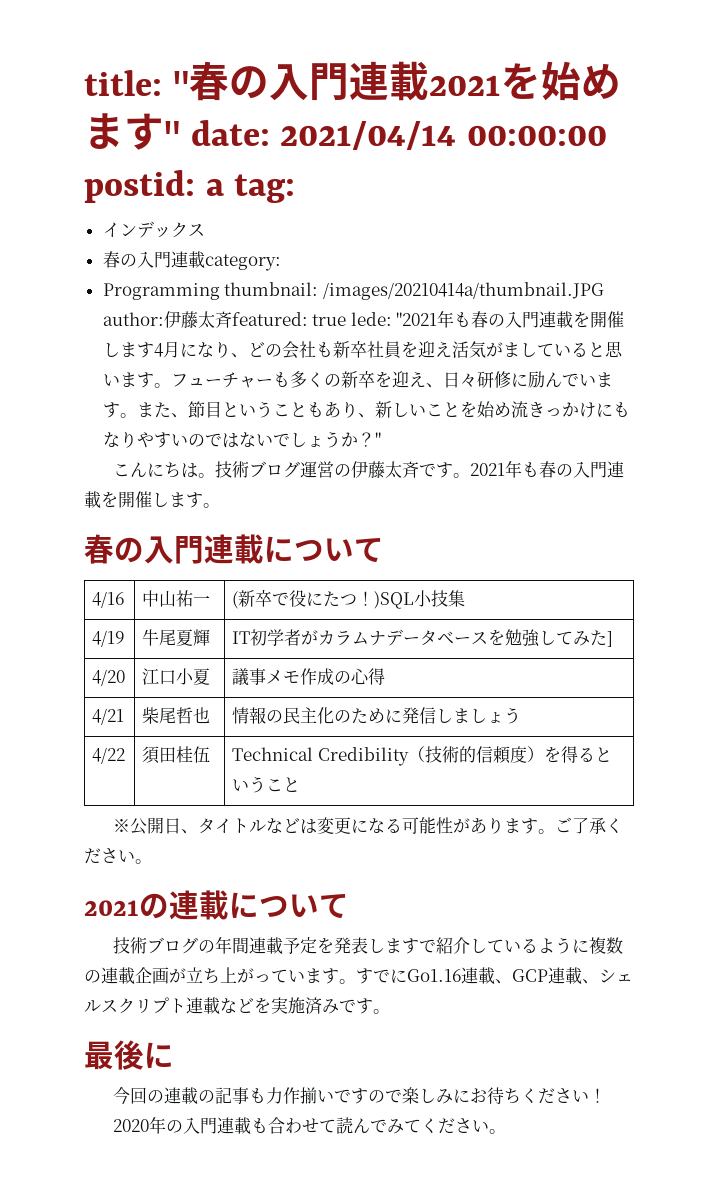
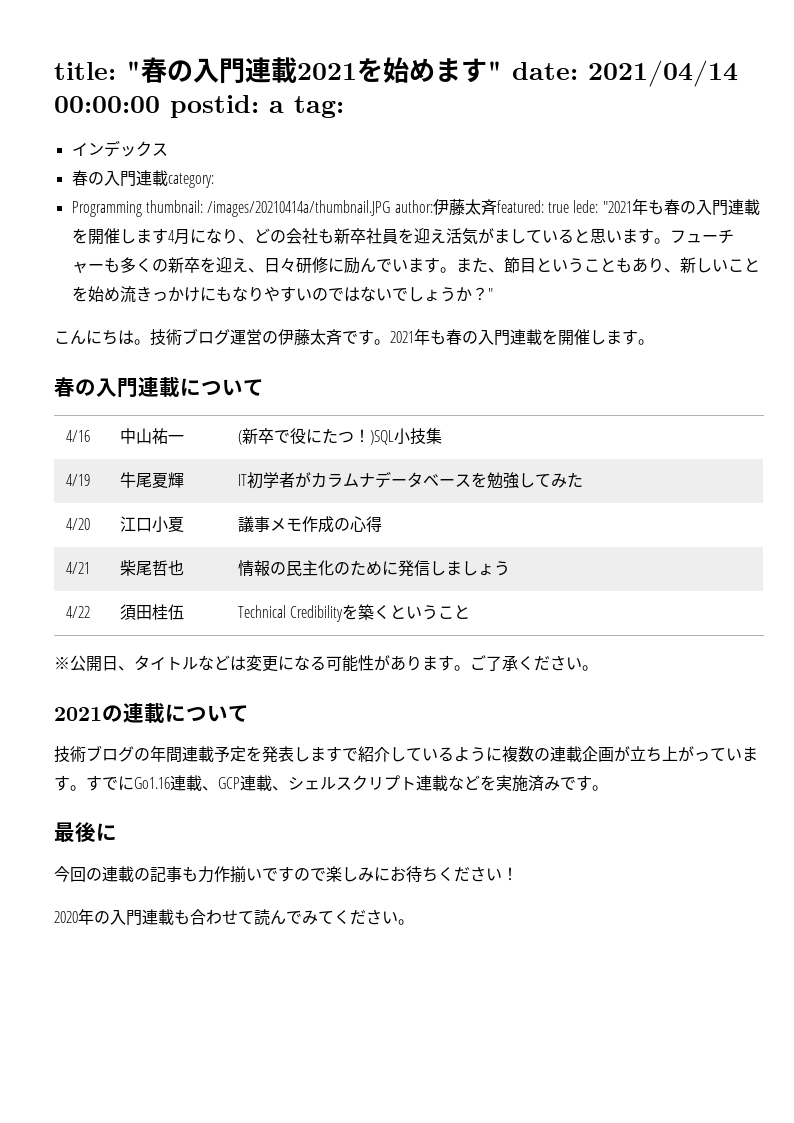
[607,631,614,647] ] -> (583, 480) none
[407,746,595,764] （技術的信頼度）を得る -> [341,604,390,620] を築く

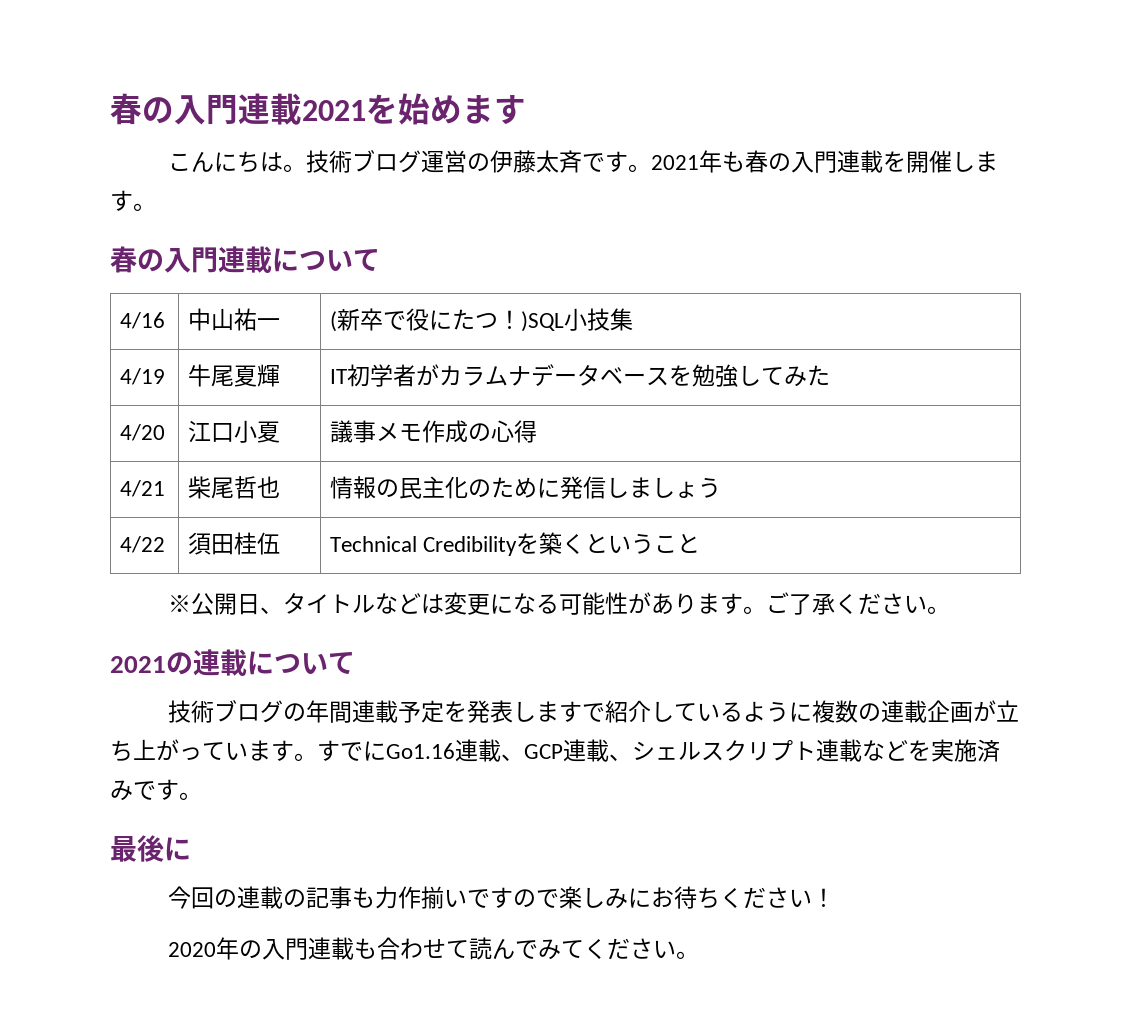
[54,61,141,80] title: " -> (110, 109) none
[487,60,738,87] [54,95,344,118] [71,140,168,157] [71,170,214,188] [71,199,760,217] [71,228,734,245] [71,257,760,274] [71,286,493,303] " date: 2021/04/14 00:00:00 postid: a tag: // インデックス // 春の入門連載category: // Programming thumbnail: /images/20210414a/thumbnail.JPG author:伊藤太斉featured: true lede: "2021年も春の入門連載を開催します4月になり、どの会社も新卒社員を迎え活気がましていると思います。フューチャーも多くの新卒を迎え、日々研修に励んでいます。また、節目ということもあり、新しいことを始め流きっかけにもなりやすいのではないでしょうか？" -> (526, 110) none

